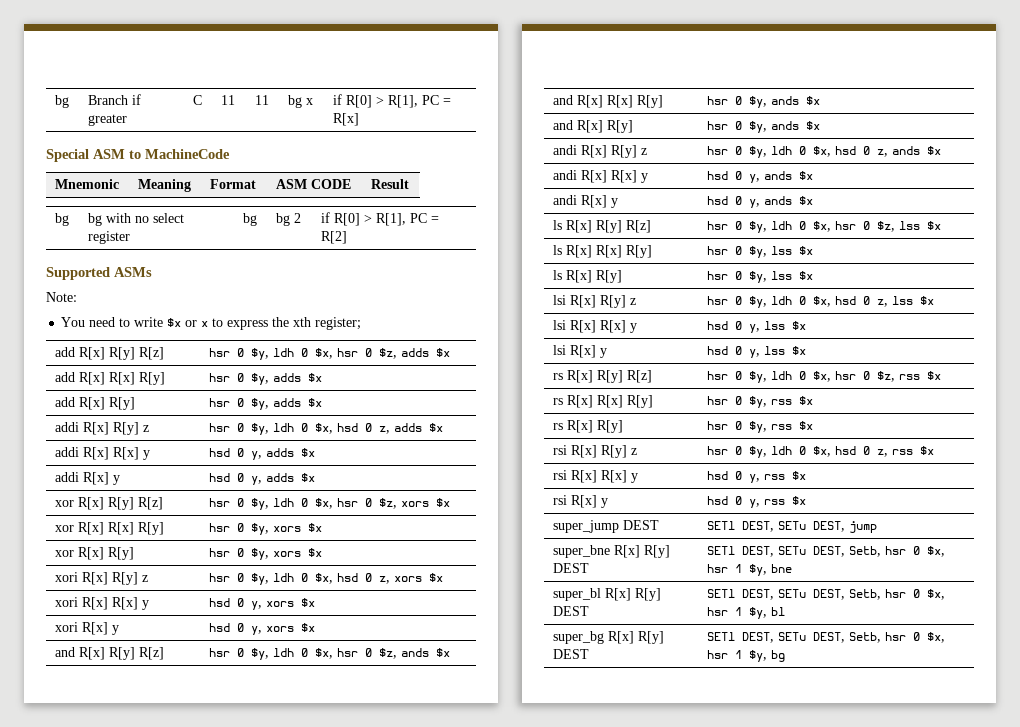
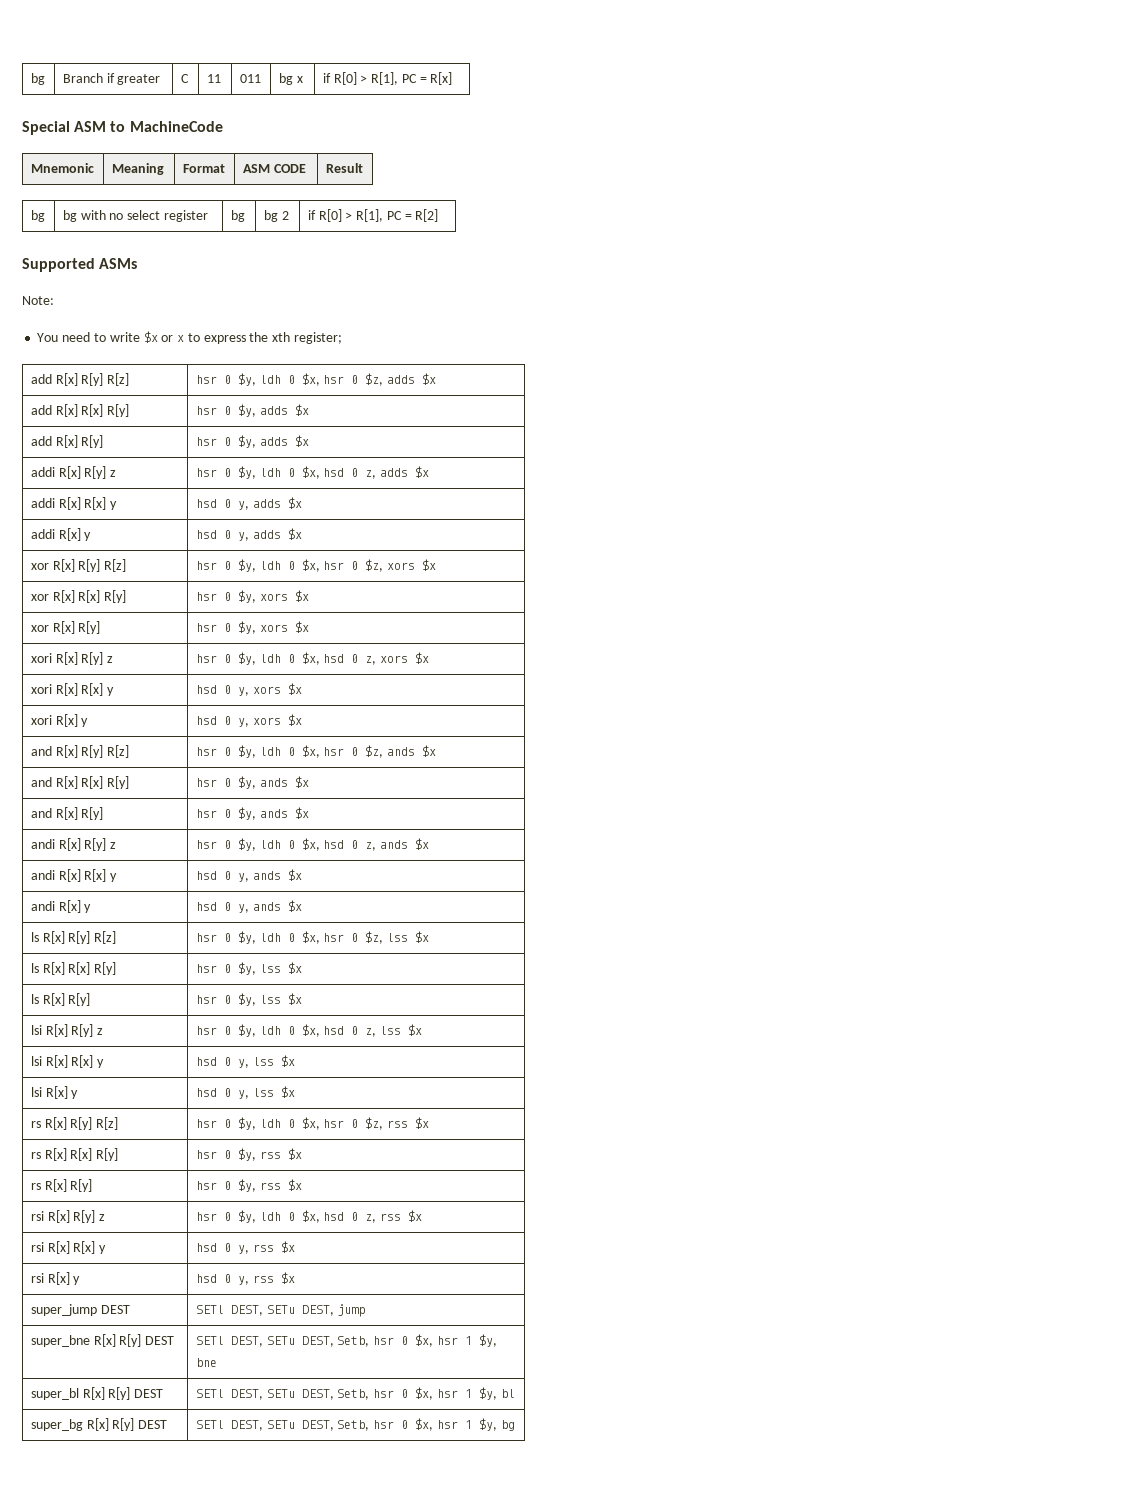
[255,95,270,105] 11 -> [239,74,261,83] 011

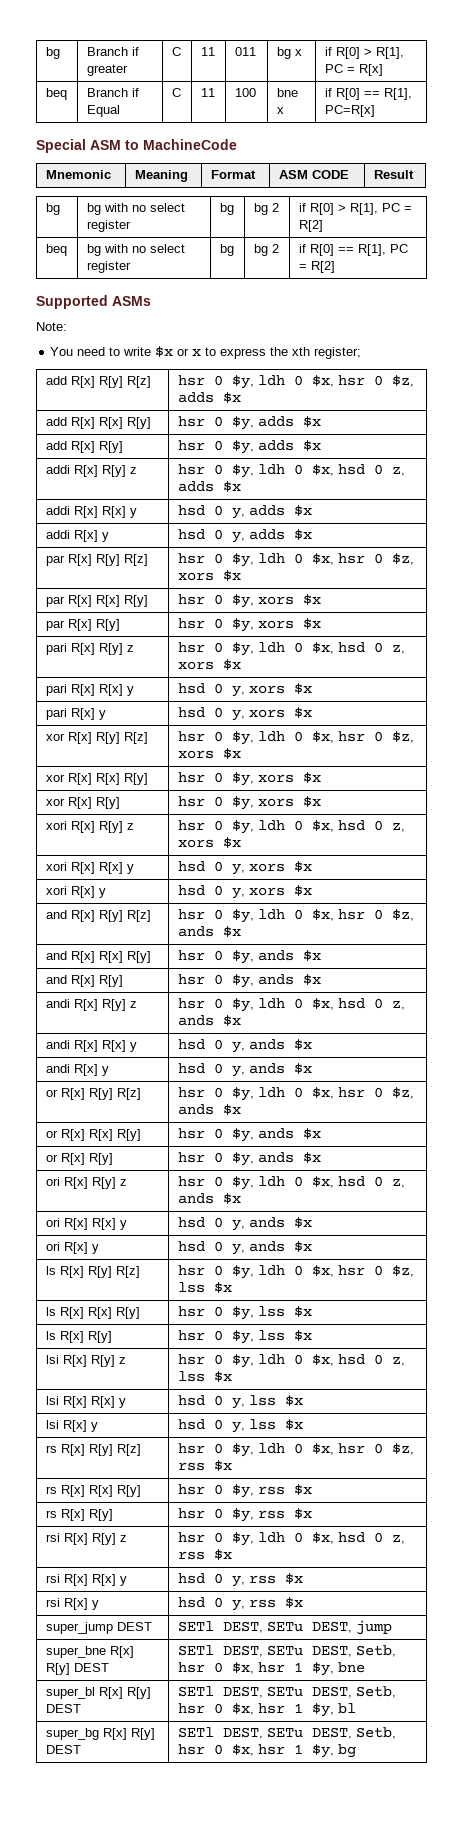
(453, 78) none -> [45,88,67,100] [86,88,139,97] [86,105,120,117] [171,88,181,97] [200,88,215,97] [234,88,256,97] [276,88,298,97] [276,107,284,114] [324,88,412,100] [324,105,375,117] // beq | Branch if Equal | C | 11 | 100 | bne x | if R[0] == R[1], PC=R[x]
(439, 215) none -> [45,244,67,256] [86,244,185,256] [86,261,131,273] [219,244,234,256] [253,244,279,256] [298,244,408,256] [298,261,335,273] // beq | bg with no select register | bg | bg 2 | if R[0] == R[1], PC = R[2]
(302, 534) none -> [45,554,148,566] [177,553,414,567] [177,570,241,581] [45,595,148,607] [177,594,321,608] [45,619,120,631] [177,618,321,632] [45,643,134,655] [177,642,405,656] [177,659,241,670] [45,684,134,696] [177,683,312,697] [45,708,106,720] [177,707,312,721] // par R[x] R[y] R[z] | hsr 0 $y, ldh 0 $x, hsr 0 $z, xors $x // par R[x] R[x] R[y] | hsr 0 $y, xors $x // par R[x] R[y] | hsr 0 $y, xors $x // pari R[x] R[y] z | hsr 0 $y, ldh 0 $x, hsd 0 z, xors $x // pari R[x] R[x] y | hsd 0 y, xors $x // pari R[x] y | hsd 0 y, xors $x
(302, 906) none -> [45,1088,141,1100] [177,1087,414,1101] [177,1104,241,1115] [45,1129,141,1141] [177,1128,321,1142] [45,1153,113,1165] [177,1152,321,1166] [45,1177,127,1189] [177,1176,405,1190] [177,1193,241,1204] [45,1218,127,1230] [177,1217,312,1231] [45,1242,99,1254] [177,1241,312,1255] // or R[x] R[y] R[z] | hsr 0 $y, ldh 0 $x, hsr 0 $z, ands $x // or R[x] R[x] R[y] | hsr 0 $y, ands $x // or R[x] R[y] | hsr 0 $y, ands $x // ori R[x] R[y] z | hsr 0 $y, ldh 0 $x, hsd 0 z, ands $x // ori R[x] R[x] y | hsd 0 y, ands $x // ori R[x] y | hsd 0 y, ands $x

